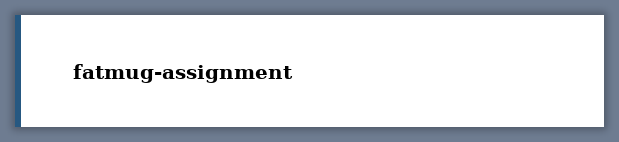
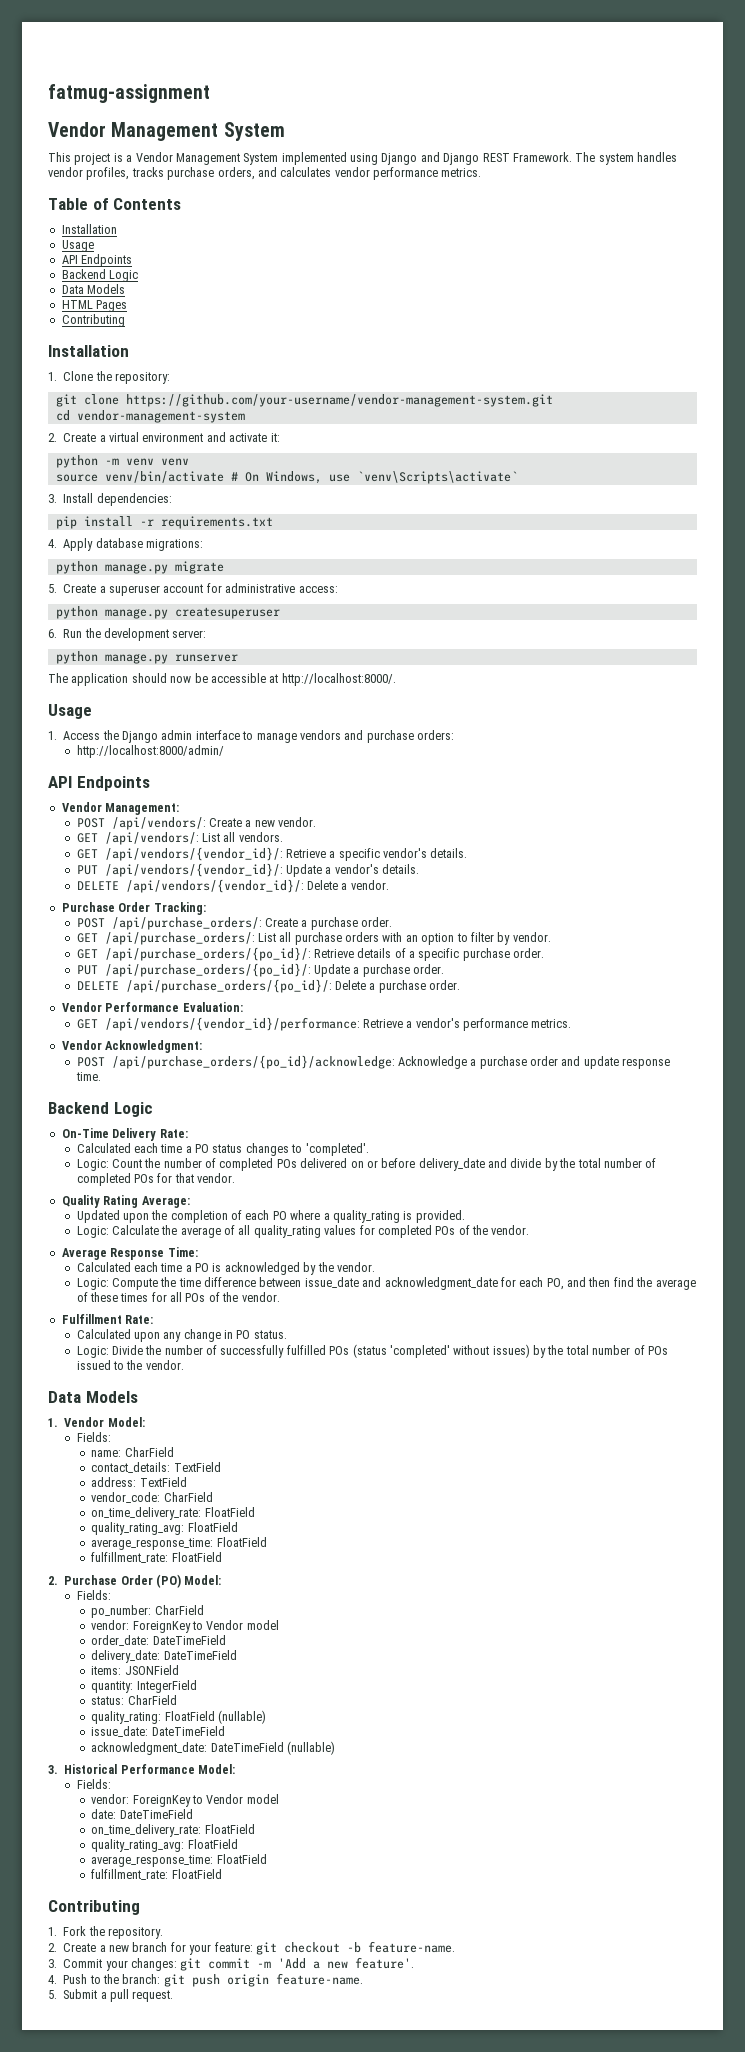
(293, 73) none -> [48,122,285,141] [48,152,677,165] [48,167,482,180] [48,198,182,210] [61,224,117,234] [61,240,94,252] [61,254,133,267] [61,269,139,282] [61,284,126,294] [61,300,128,312] [61,314,125,327] [48,345,129,357] [48,371,170,384] [55,394,553,407] [55,410,245,423] [48,432,280,442] [55,455,189,468] [55,471,518,484] [48,493,172,506] [55,516,273,529] [48,538,203,551] [55,561,224,574] [48,583,338,596] [55,606,280,619] [48,628,207,641] [55,651,238,664] [48,673,396,686] [48,704,92,719] [48,730,454,743] [76,745,224,758] [48,776,150,791] [61,802,180,815] [76,817,316,830] [76,832,283,845] [76,847,468,861] [76,863,419,877] [76,879,389,893] [61,902,206,915] [76,917,392,930] [76,932,551,945] [76,947,545,961] [76,963,444,977] [76,979,460,993] [61,1002,243,1012] [76,1017,572,1031] [61,1040,203,1053] [76,1055,671,1069] [75,1072,101,1081] [48,1102,153,1117] [61,1128,188,1141] [76,1143,369,1156] [76,1158,657,1171] [76,1173,235,1186] [61,1195,190,1208] [76,1210,465,1223] [76,1225,530,1238] [61,1247,198,1260] [76,1262,375,1275] [76,1277,696,1290] [76,1292,280,1302] [61,1314,154,1324] [76,1329,287,1342] [76,1344,668,1358] [76,1360,184,1370] [48,1391,138,1403] [48,1417,145,1427] [76,1432,111,1442] [91,1447,174,1457] [91,1462,221,1473] [91,1477,187,1487] [91,1492,213,1503] [91,1507,255,1520] [91,1522,238,1535] [91,1537,267,1550] [91,1552,222,1563] [48,1574,222,1588] [76,1590,111,1600] [91,1605,204,1618] [91,1620,279,1633] [91,1635,226,1646] [91,1650,237,1663] [91,1665,179,1675] [91,1680,197,1693] [91,1695,177,1705] [91,1710,266,1724] [91,1726,225,1737] [91,1741,335,1755] [48,1764,235,1774] [76,1779,111,1789] [91,1794,279,1807] [91,1809,193,1819] [91,1824,255,1837] [91,1839,238,1852] [91,1854,267,1867] [91,1869,222,1880] [48,1900,140,1915] [48,1926,163,1939] [48,1941,455,1955] [48,1957,415,1971] [48,1973,363,1987] [48,1989,174,2002] // Vendor Management System // This project is a Vendor Management System implemented using Django and Django REST Framework. The system handles vendor profiles, tracks purchase orders, and calculates vendor performance metrics. // Table of Contents // Installation // Usage // API Endpoints // Backend Logic // Data Models // HTML Pages // Contributing // Installation // 1. Clone the repository: // git clone https://github.com/your-username/vendor-management-system.git // cd vendor-management-system // 2. Create a virtual environment and activate it: // python -m venv venv // source venv/bin/activate # On Windows, use `venv\Scripts\activate` // 3. Install dependencies: // pip install -r requirements.txt // 4. Apply database migrations: // python manage.py migrate // 5. Create a superuser account for administrative access: // python manage.py createsuperuser // 6. Run the development server: // python manage.py runserver // The application should now be accessible at http://localhost:8000/. // Usage // 1. Access the Django admin interface to manage vendors and purchase orders: // http://localhost:8000/admin/ // API Endpoints // Vendor Management: // POST /api/vendors/: Create a new vendor. // GET /api/vendors/: List all vendors. // GET /api/vendors/{vendor_id}/: Retrieve a specific vendor's details. // PUT /api/vendors/{vendor_id}/: Update a vendor's details. // DELETE /api/vendors/{vendor_id}/: Delete a vendor. // Purchase Order Tracking: // POST /api/purchase_orders/: Create a purchase order. // GET /api/purchase_orders/: List all purchase orders with an option to filter by vendor. // GET /api/purchase_orders/{po_id}/: Retrieve details of a specific purchase order. // PUT /api/purchase_orders/{po_id}/: Update a purchase order. // DELETE /api/purchase_orders/{po_id}/: Delete a purchase order. // Vendor Performance Evaluation: // GET /api/vendors/{vendor_id}/performance: Retrieve a vendor's performance metrics. // Vendor Acknowledgment: // POST /api/purchase_orders/{po_id}/acknowledge: Acknowledge a purchase order and update response time. // Backend Logic // On-Time Delivery Rate: // Calculated each time a PO status changes to 'completed'. // Logic: Count the number of completed POs delivered on or before delivery_date and divide by the total number of completed POs for that vendor. // Quality Rating Average: // Updated upon the completion of each PO where a quality_rating is provided. // Logic: Calculate the average of all quality_rating values for completed POs of the vendor. // Average Response Time: // Calculated each time a PO is acknowledged by the vendor. // Logic: Compute the time difference between issue_date and acknowledgment_date for each PO, and then find the average of these times for all POs of the vendor. // Fulfillment Rate: // Calculated upon any change in PO status. // Logic: Divide the number of successfully fulfilled POs (status 'completed' without issues) by the total number of POs issued to the vendor. // Data Models // 1. Vendor Model: // Fields: // name: CharField // contact_details: TextField // address: TextField // vendor_code: CharField // on_time_delivery_rate: FloatField // quality_rating_avg: FloatField // average_response_time: FloatField // fulfillment_rate: FloatField // 2. Purchase Order (PO) Model: // Fields: // po_number: CharField // vendor: ForeignKey to Vendor model // order_date: DateTimeField // delivery_date: DateTimeField // items: JSONField // quantity: IntegerField // status: CharField // quality_rating: FloatField (nullable) // issue_date: DateTimeField // acknowledgment_date: DateTimeField (nullable) // 3. Historical Performance Model: // Fields: // vendor: ForeignKey to Vendor model // date: DateTimeField // on_time_delivery_rate: FloatField // quality_rating_avg: FloatField // average_response_time: FloatField // fulfillment_rate: FloatField // Contributing // 1. Fork the repository. // 2. Create a new branch for your feature: git checkout -b feature-name. // 3. Commit your changes: git commit -m 'Add a new feature'. // 4. Push to the branch: git push origin feature-name. // 5. Submit a pull request.

